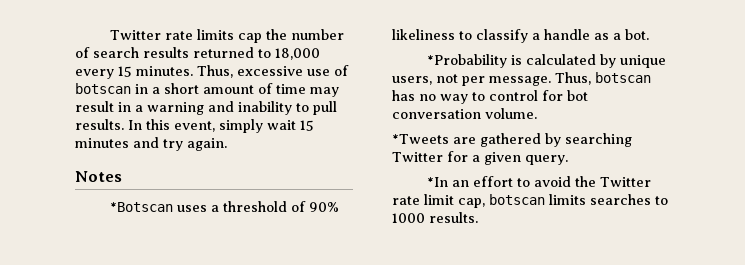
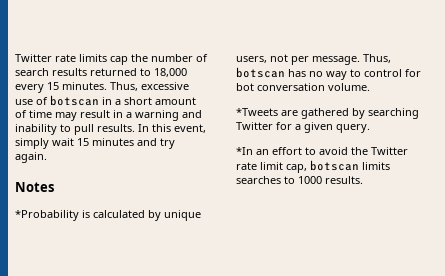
[110,201,340,212] [392,29,649,43] // *Botscan uses a threshold of 90% likeliness to classify a handle as a bot. -> (54, 187) none

